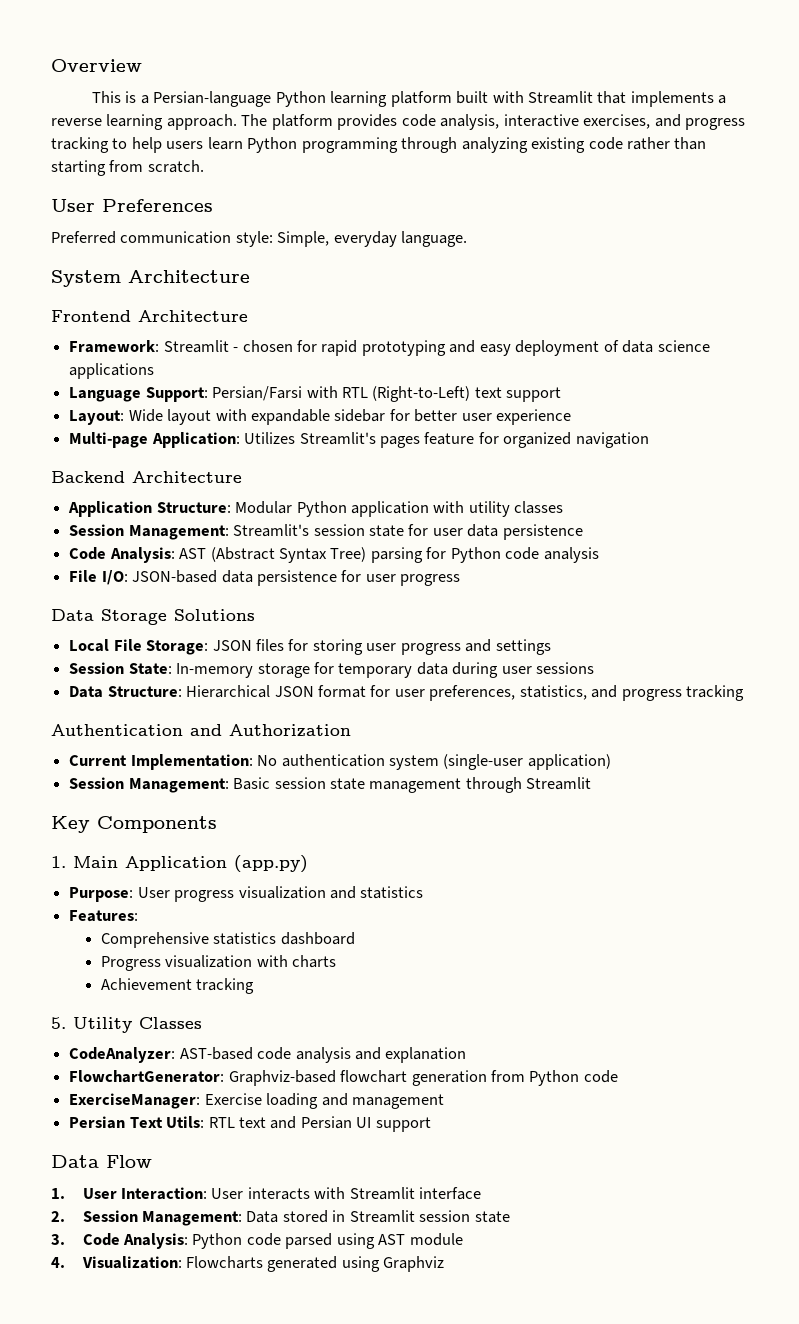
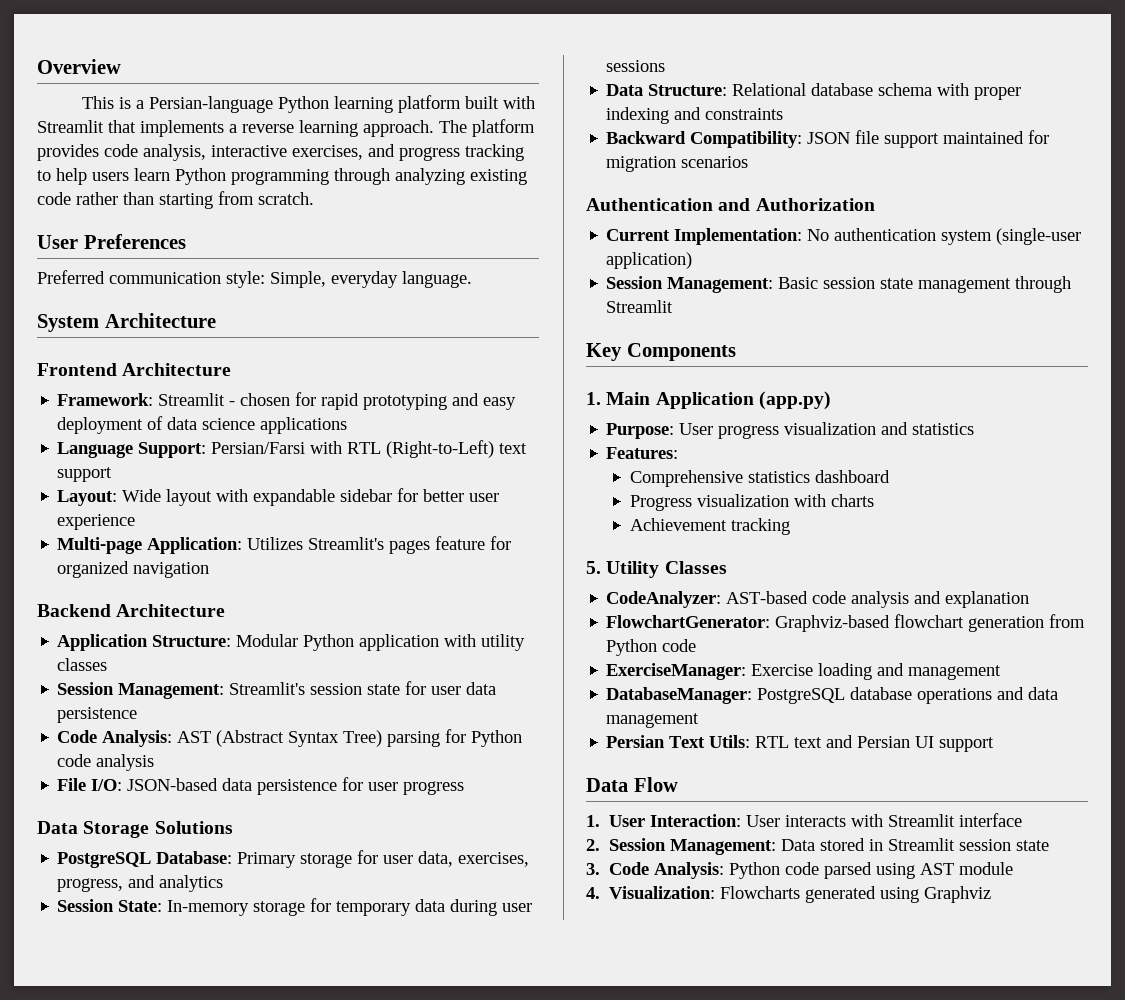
[69,639,551,655] Local File Storage: JSON files for storing user progress and settings -> [57,850,530,868] [57,875,224,892] PostgreSQL Database: Primary storage for user data, exercises, progress, and analytics
[186,685,745,701] Hierarchical JSON format for user preferences, statistics, and progress tracking -> [732,83,1022,100] [606,107,784,124] [606,130,1050,148] [606,156,749,172] Relational database schema with proper indexing and constraints // Backward Compatibility: JSON file support maintained for migration scenarios
(444, 1101) none -> [606,687,1059,704] [606,713,700,728] // DatabaseManager: PostgreSQL database operations and data management

